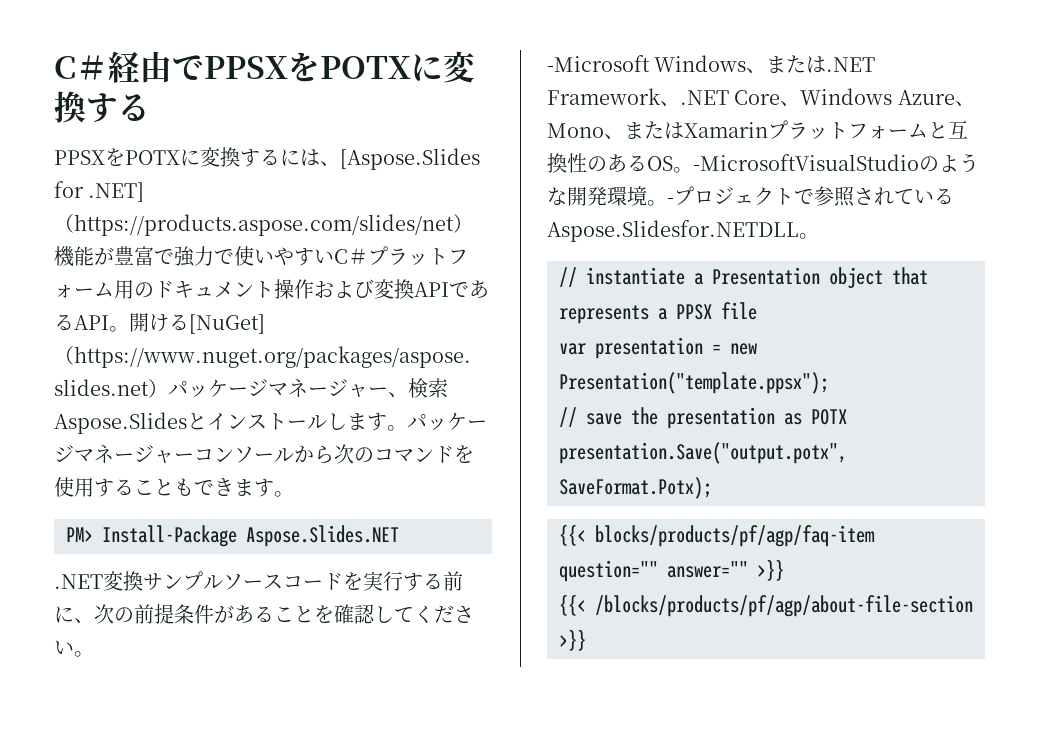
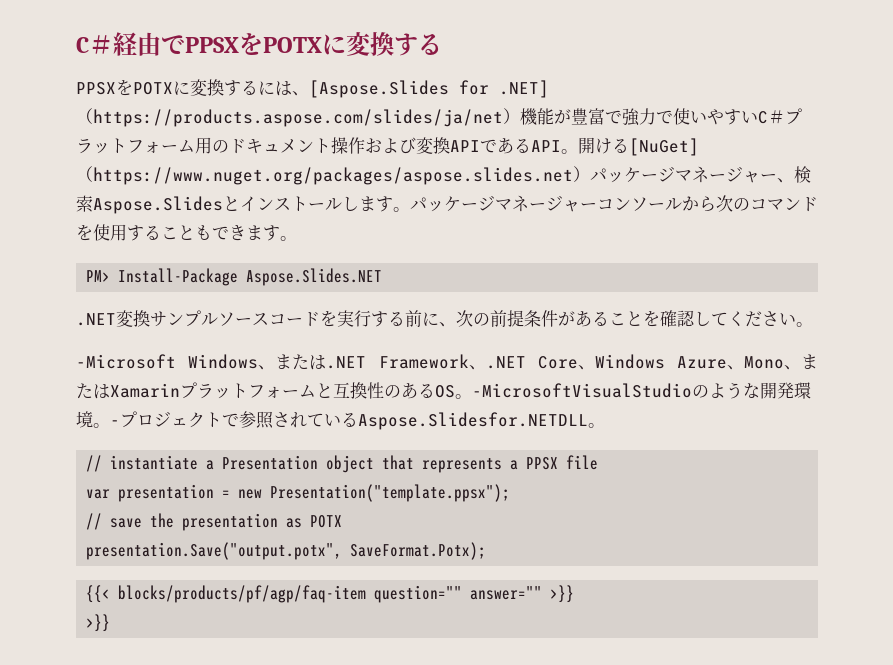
[74,214,454,236] https://products.aspose.com/slides/net -> [93,109,503,127] https://products.aspose.com/slides/ja/net
[559,594,973,617] {{< /blocks/products/pf/agp/about-file-section -> (575, 594) none

